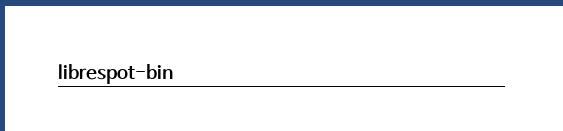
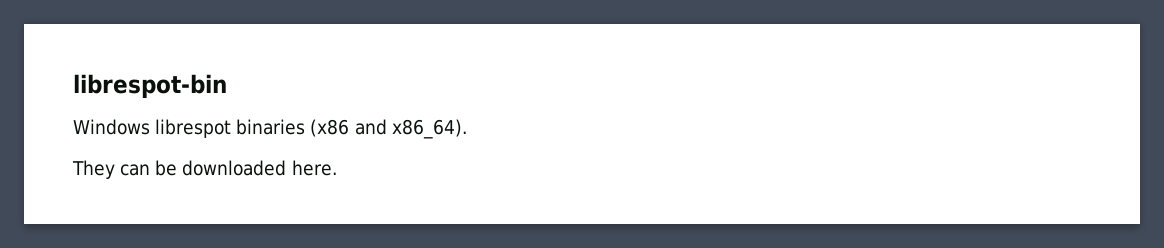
(173, 74) none -> [73,119,467,139] [72,160,337,179] // Windows librespot binaries (x86 and x86_64). // They can be downloaded here.

